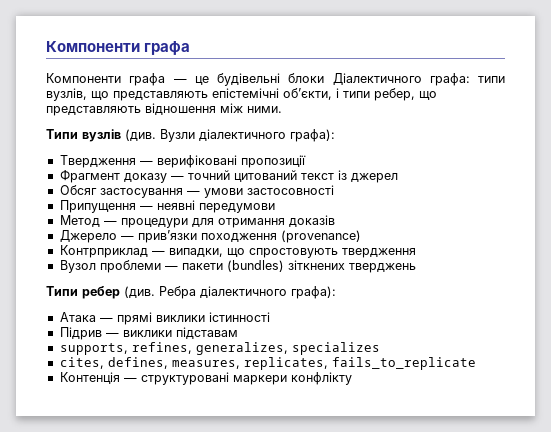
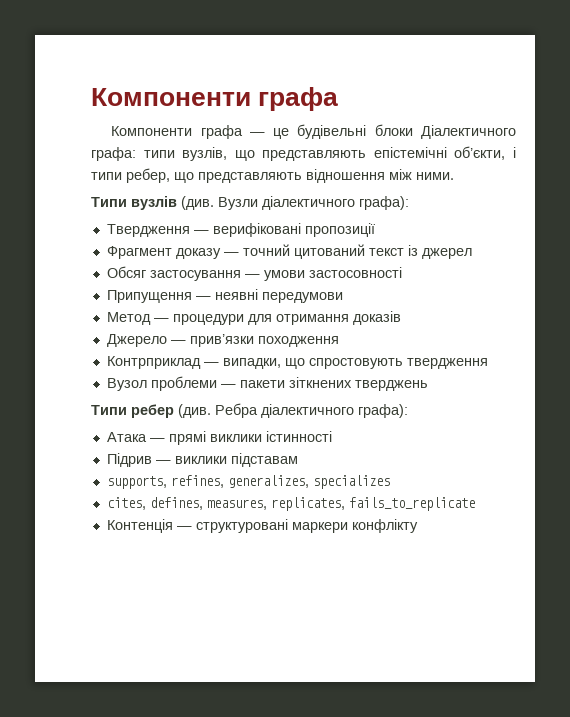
[280,230,361,243] (provenance) -> (339, 341) none
[226,260,284,272] (bundles) -> (285, 384) none

